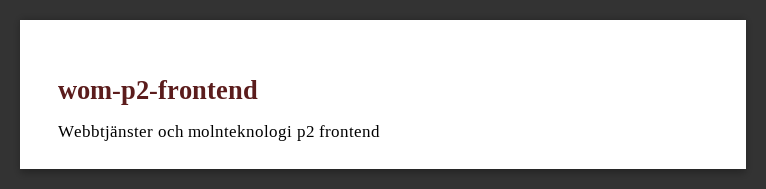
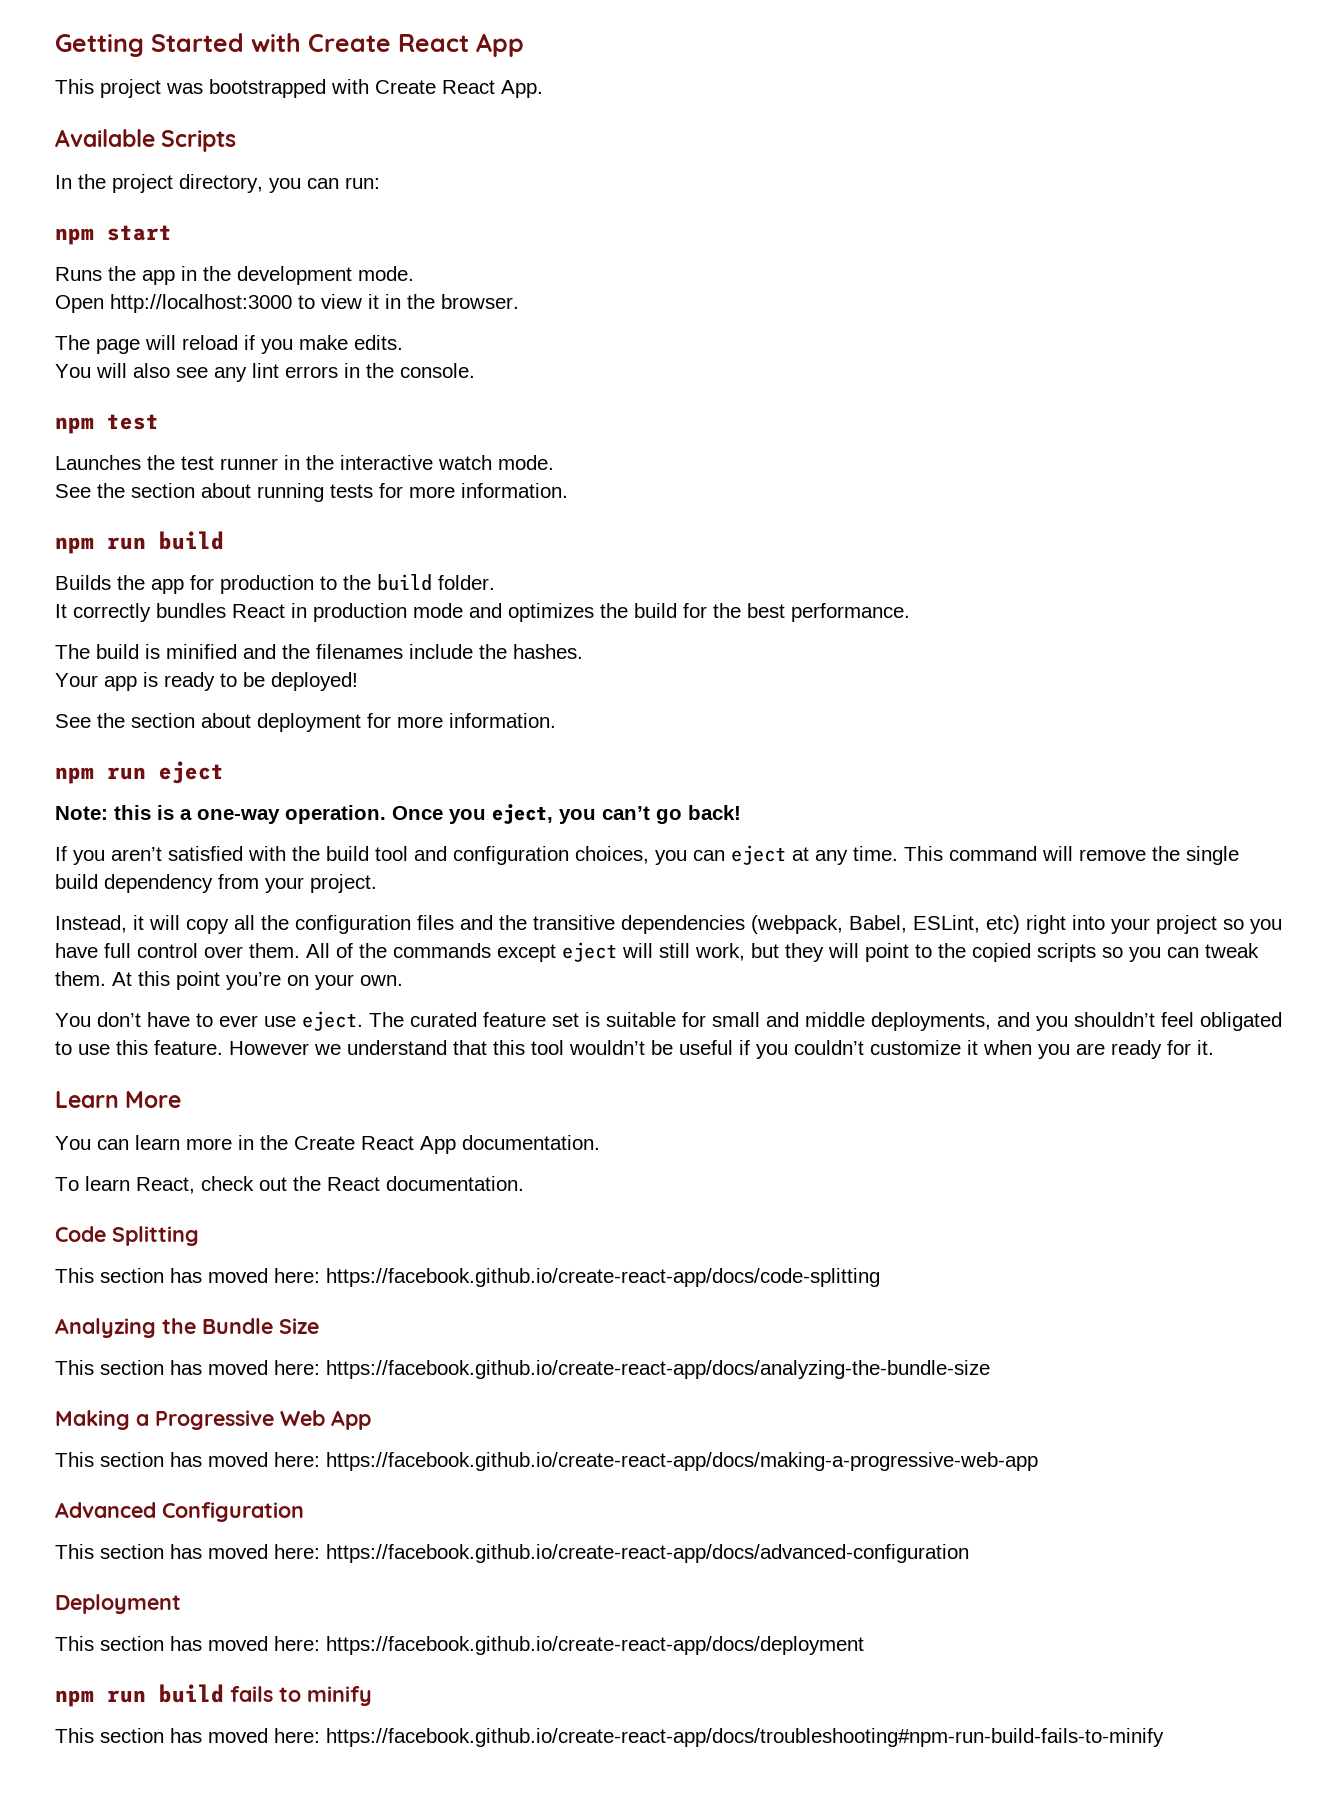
[58,80,258,105] [58,125,381,141] wom-p2-frontend // Webbtjänster och molnteknologi p2 frontend -> [55,33,524,57] [55,79,543,98] [55,129,237,152] [55,174,380,193] [55,225,172,245] [55,266,414,285] [55,294,519,313] [55,335,403,354] [55,363,475,382] [55,414,159,434] [55,455,554,470] [55,483,568,502] [55,531,224,554] [55,574,495,594] [55,603,910,622] [55,644,583,659] [55,672,358,691] [55,713,556,732] [55,761,224,784] [55,804,741,824] [55,845,1239,865] [55,874,377,893] [55,915,1282,934] [55,942,1259,962] [55,971,403,990] [55,1011,1282,1031] [55,1040,1214,1059] [55,1091,182,1108] [55,1135,600,1154] [55,1176,524,1194] [55,1226,199,1246] [55,1268,880,1287] [55,1318,319,1338] [55,1360,990,1379] [55,1410,371,1430] [55,1452,1038,1471] [55,1502,304,1522] [55,1544,969,1563] [55,1594,181,1614] [55,1636,864,1655] [55,1684,372,1707] [55,1728,1164,1747] Getting Started with Create React App // This project was bootstrapped with Create React App. // Available Scripts // In the project directory, you can run: // npm start // Runs the app in the development mode. // Open http://localhost:3000 to view it in the browser. // The page will reload if you make edits. // You will also see any lint errors in the console. // npm test // Launches the test runner in the interactive watch mode. // See the section about running tests for more information. // npm run build // Builds the app for production to the build folder. // It correctly bundles React in production mode and optimizes the build for the best performance. // The build is minified and the filenames include the hashes. // Your app is ready to be deployed! // See the section about deployment for more information. // npm run eject // Note: this is a one-way operation. Once you eject, you can’t go back! // If you aren’t satisfied with the build tool and configuration choices, you can eject at any time. This command will remove the single build dependency from your project. // Instead, it will copy all the configuration files and the transitive dependencies (webpack, Babel, ESLint, etc) right into your project so you have full control over them. All of the commands except eject will still work, but they will point to the copied scripts so you can tweak them. At this point you’re on your own. // You don’t have to ever use eject. The curated feature set is suitable for small and middle deployments, and you shouldn’t feel obligated to use this feature. However we understand that this tool wouldn’t be useful if you couldn’t customize it when you are ready for it. // Learn More // You can learn more in the Create React App documentation. // To learn React, check out the React documentation. // Code Splitting // This section has moved here: https://facebook.github.io/create-react-app/docs/code-splitting // Analyzing the Bundle Size // This section has moved here: https://facebook.github.io/create-react-app/docs/analyzing-the-bundle-size // Making a Progressive Web App // This section has moved here: https://facebook.github.io/create-react-app/docs/making-a-progressive-web-app // Advanced Configuration // This section has moved here: https://facebook.github.io/create-react-app/docs/advanced-configuration // Deployment // This section has moved here: https://facebook.github.io/create-react-app/docs/deployment // npm run build fails to minify // This section has moved here: https://facebook.github.io/create-react-app/docs/troubleshooting#npm-run-build-fails-to-minify

